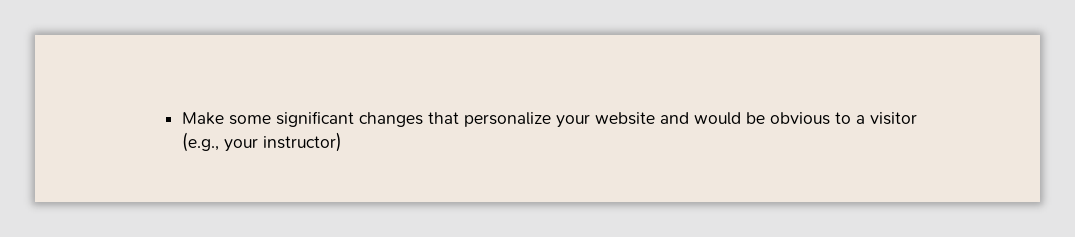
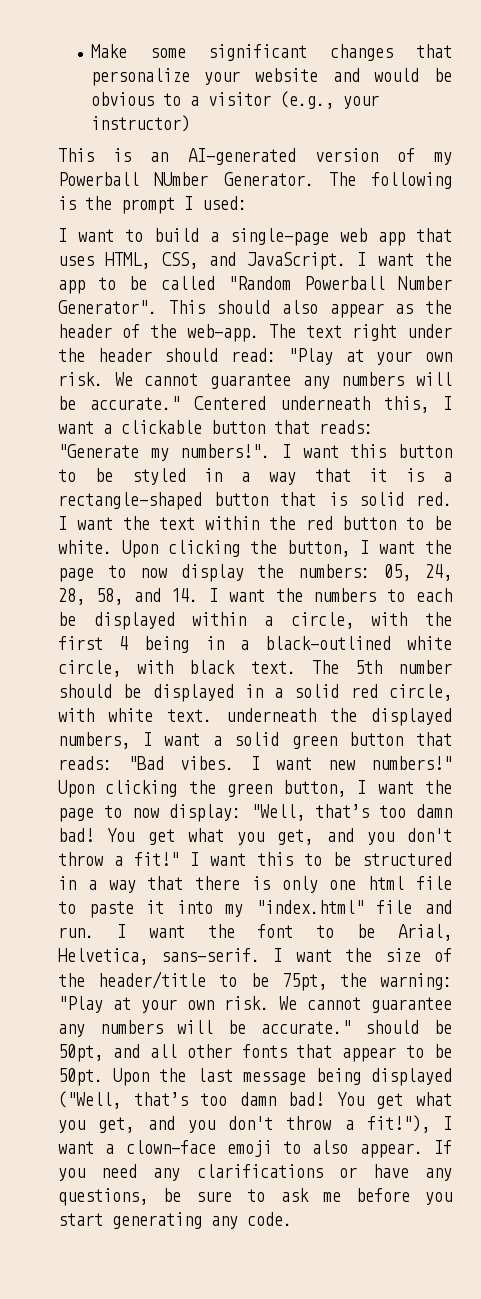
(342, 142) none -> [58,148,452,165] [58,172,452,189] [58,196,247,214] [58,228,452,246] [58,252,452,270] [58,276,452,294] [58,300,453,318] [58,324,452,342] [58,348,452,365] [58,372,452,389] [58,396,452,413] [58,420,373,434] [58,444,452,461] [58,468,452,485] [58,492,452,510] [58,516,452,530] [58,540,452,558] [58,564,452,582] [58,588,452,605] [58,612,452,630] [58,636,452,653] [58,660,452,677] [58,684,452,702] [58,708,452,726] [58,732,452,749] [58,756,452,770] [58,780,452,798] [58,804,452,822] [58,828,452,845] [58,852,452,866] [58,876,452,893] [58,900,452,918] [58,924,452,941] [58,948,453,965] [58,971,452,991] [58,996,452,1013] [58,1020,452,1037] [58,1044,452,1062] [58,1068,452,1086] [58,1091,452,1109] [58,1115,452,1133] [58,1140,452,1158] [58,1164,453,1181] [58,1188,453,1206] [58,1212,292,1229] // This is an AI-generated version of my Powerball NUmber Generator. The following is the prompt I used: // I want to build a single-page web app that uses HTML, CSS, and JavaScript. I want the app to be called "Random Powerball Number Generator". This should also appear as the header of the web-app. The text right under the header should read: "Play at your own risk. We cannot guarantee any numbers will be accurate." Centered underneath this, I want a clickable button that reads: "Generate my numbers!". I want this button to be styled in a way that it is a rectangle-shaped button that is solid red. I want the text within the red button to be white. Upon clicking the button, I want the page to now display the numbers: 05, 24, 28, 58, and 14. I want the numbers to each be displayed within a circle, with the first 4 being in a black-outlined white circle, with black text. The 5th number should be displayed in a solid red circle, with white text. underneath the displayed numbers, I want a solid green button that reads: "Bad vibes. I want new numbers!" Upon clicking the green button, I want the page to now display: "Well, that’s too damn bad! You get what you get, and you don't throw a fit!" I want this to be structured in a way that there is only one html file to paste it into my "index.html" file and run. I want the font to be Arial, Helvetica, sans-serif. I want the size of the header/title to be 75pt, the warning: "Play at your own risk. We cannot guarantee any numbers will be accurate." should be 50pt, and all other fonts that appear to be 50pt. Upon the last message being displayed ("Well, that’s too damn bad! You get what you get, and you don't throw a fit!"), I want a clown-face emoji to also appear. If you need any clarifications or have any questions, be sure to ask me before you start generating any code.

